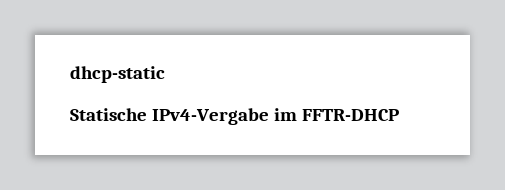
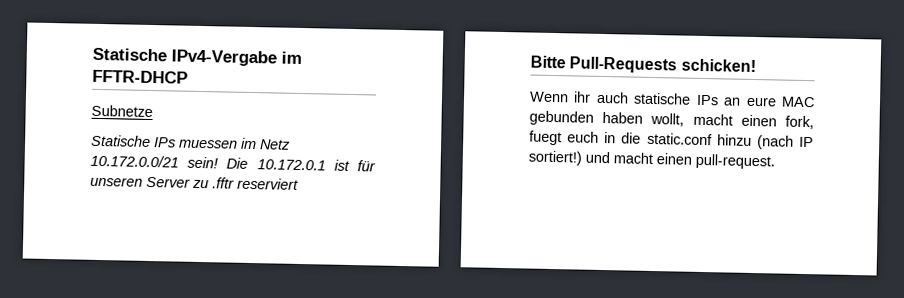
[70,66,165,83] dhcp-static // -> (92, 54) none
(399, 115) none -> [91,104,153,118] [90,134,291,150] [90,154,376,172] [90,176,299,190] [530,55,756,74] [529,91,815,108] [529,110,814,130] [529,130,814,150] [528,150,775,170] // Subnetze // Statische IPs muessen im Netz 10.172.0.0/21 sein! Die 10.172.0.1 ist für unseren Server zu .fftr reserviert // Bitte Pull-Requests schicken! // Wenn ihr auch statische IPs an eure MAC gebunden haben wollt, macht einen fork, fuegt euch in die static.conf hinzu (nach IP sortiert!) und macht einen pull-request.

